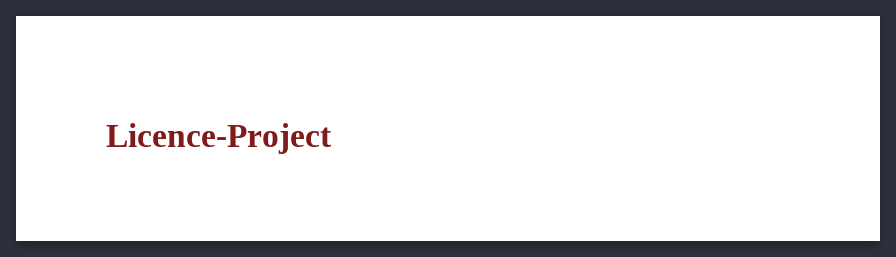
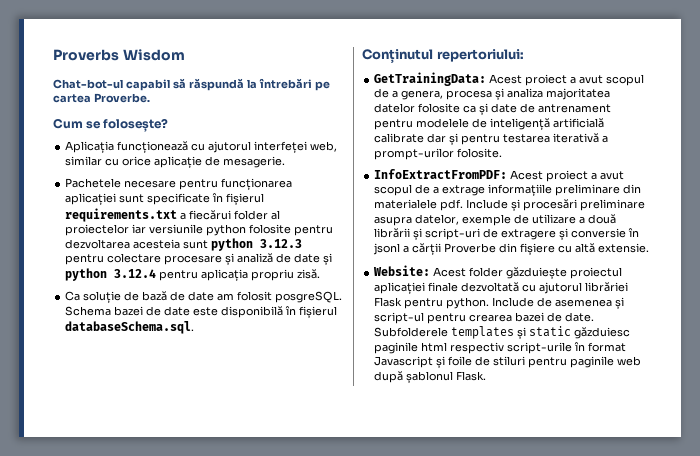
[106,123,332,154] Licence-Project -> [53,49,185,61] [53,78,330,91] [53,93,150,103] [53,118,169,132] [65,141,338,154] [65,156,286,169] [65,178,293,191] [65,193,265,206] [65,208,281,222] [65,224,334,236] [65,238,303,251] [65,253,333,266] [65,268,321,282] [65,291,343,304] [65,306,338,319] [65,321,195,334] [362,49,524,63] [374,72,645,86] [374,88,611,101] [374,103,612,116] [374,118,605,131] [374,133,609,146] [374,148,503,160] [374,169,625,182] [374,184,642,197] [374,199,646,212] [374,214,617,226] [374,228,640,241] [373,243,650,256] [373,265,623,280] [374,282,629,295] [374,297,625,310] [374,312,595,324] [374,326,631,340] [374,342,627,354] [374,356,642,369] [374,371,487,384] Proverbs Wisdom // Chat-bot-ul capabil să răspundă la întrebări pe cartea Proverbe. // Cum se folosește? // Aplicația funcționează cu ajutorul interfeței web, similar cu orice aplicație de mesagerie. // Pachetele necesare pentru funcționarea aplicației sunt specificate în fișierul requirements.txt a fiecărui folder al proiectelor iar versiunile python folosite pentru dezvoltarea acesteia sunt python 3.12.3 pentru colectare procesare și analiză de date și python 3.12.4 pentru aplicația propriu zisă. // Ca soluție de bază de date am folosit posgreSQL. Schema bazei de date este disponibilă în fișierul databaseSchema.sql. // Conținutul repertoriului: // GetTrainingData: Acest proiect a avut scopul de a genera, procesa și analiza majoritatea datelor folosite ca și date de antrenament pentru modelele de inteligență artificială calibrate dar și pentru testarea iterativă a prompt-urilor folosite. // InfoExtractFromPDF: Acest proiect a avut scopul de a extrage informațiile preliminare din materialele pdf. Include și procesări preliminare asupra datelor, exemple de utilizare a două librării și script-uri de extragere și conversie în jsonl a cărții Proverbe din fișiere cu altă extensie. // Website: Acest folder găzduiește proiectul aplicației finale dezvoltată cu ajutorul librăriei Flask pentru python. Include de asemenea și script-ul pentru crearea bazei de date. Subfolderele templates și static găzduiesc paginile html respectiv script-urile în format Javascript și foile de stiluri pentru paginile web după șablonul Flask.

